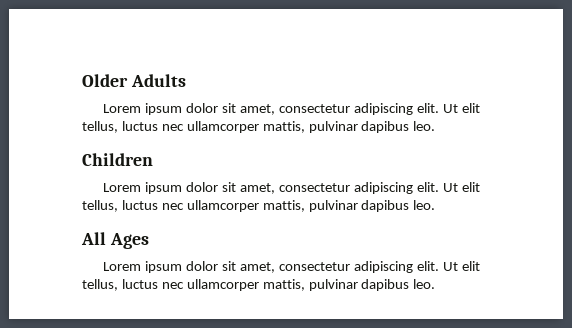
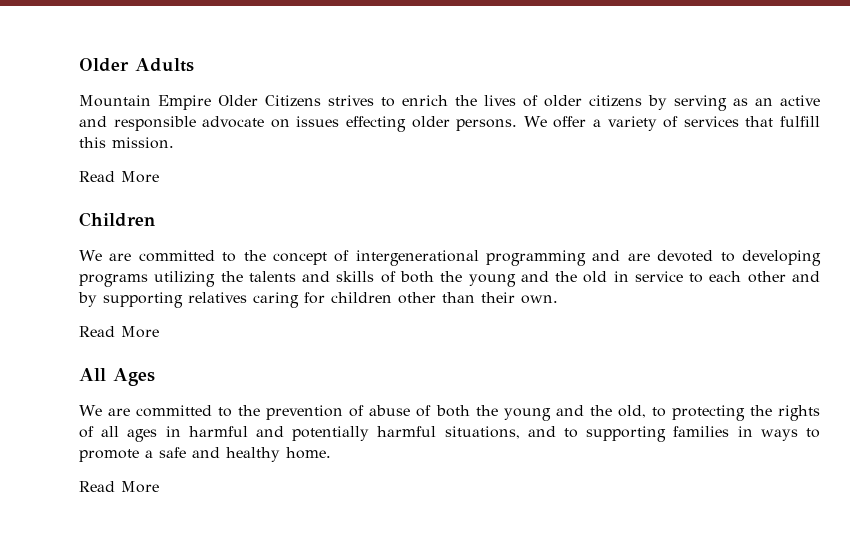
[103,103,480,115] [82,121,436,133] [82,153,153,166] [103,182,480,194] [82,200,436,212] [81,232,149,249] [103,261,480,273] [82,279,436,291] Lorem ipsum dolor sit amet, consectetur adipiscing elit. Ut elit tellus, luctus nec ullamcorper mattis, pulvinar dapibus leo. // Children // Lorem ipsum dolor sit amet, consectetur adipiscing elit. Ut elit tellus, luctus nec ullamcorper mattis, pulvinar dapibus leo. // All Ages // Lorem ipsum dolor sit amet, consectetur adipiscing elit. Ut elit tellus, luctus nec ullamcorper mattis, pulvinar dapibus leo. -> [79,95,820,111] [79,116,821,132] [79,137,174,149] [79,171,159,183] [79,212,155,227] [79,250,821,266] [79,271,821,287] [78,292,558,308] [79,326,159,338] [79,368,155,386] [79,405,820,421] [79,426,821,442] [79,447,331,462] [79,481,159,493] Mountain Empire Older Citizens strives to enrich the lives of older citizens by serving as an active and responsible advocate on issues effecting older persons. We offer a variety of services that fulfill this mission. // Read More // Children // We are committed to the concept of intergenerational programming and are devoted to developing programs utilizing the talents and skills of both the young and the old in service to each other and by supporting relatives caring for children other than their own. // Read More // All Ages // We are committed to the prevention of abuse of both the young and the old, to protecting the rights of all ages in harmful and potentially harmful situations, and to supporting families in ways to promote a safe and healthy home. // Read More

